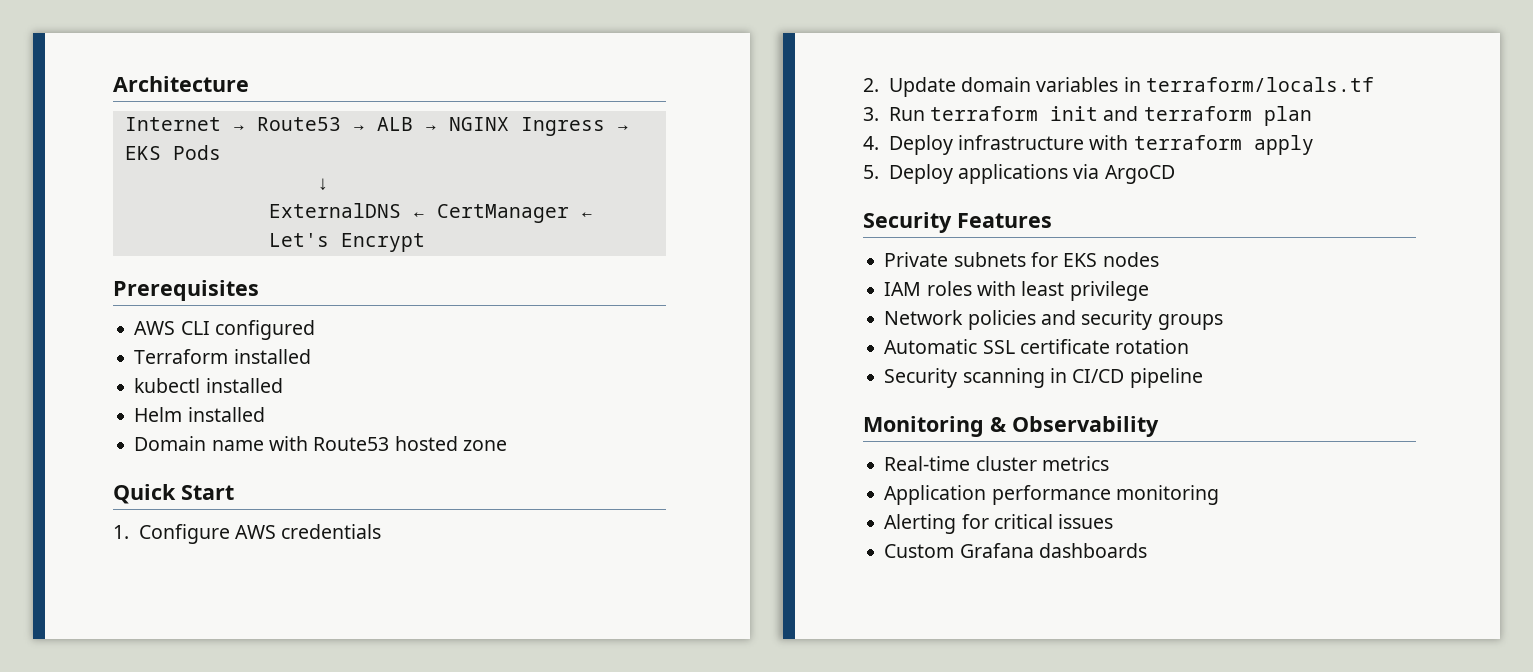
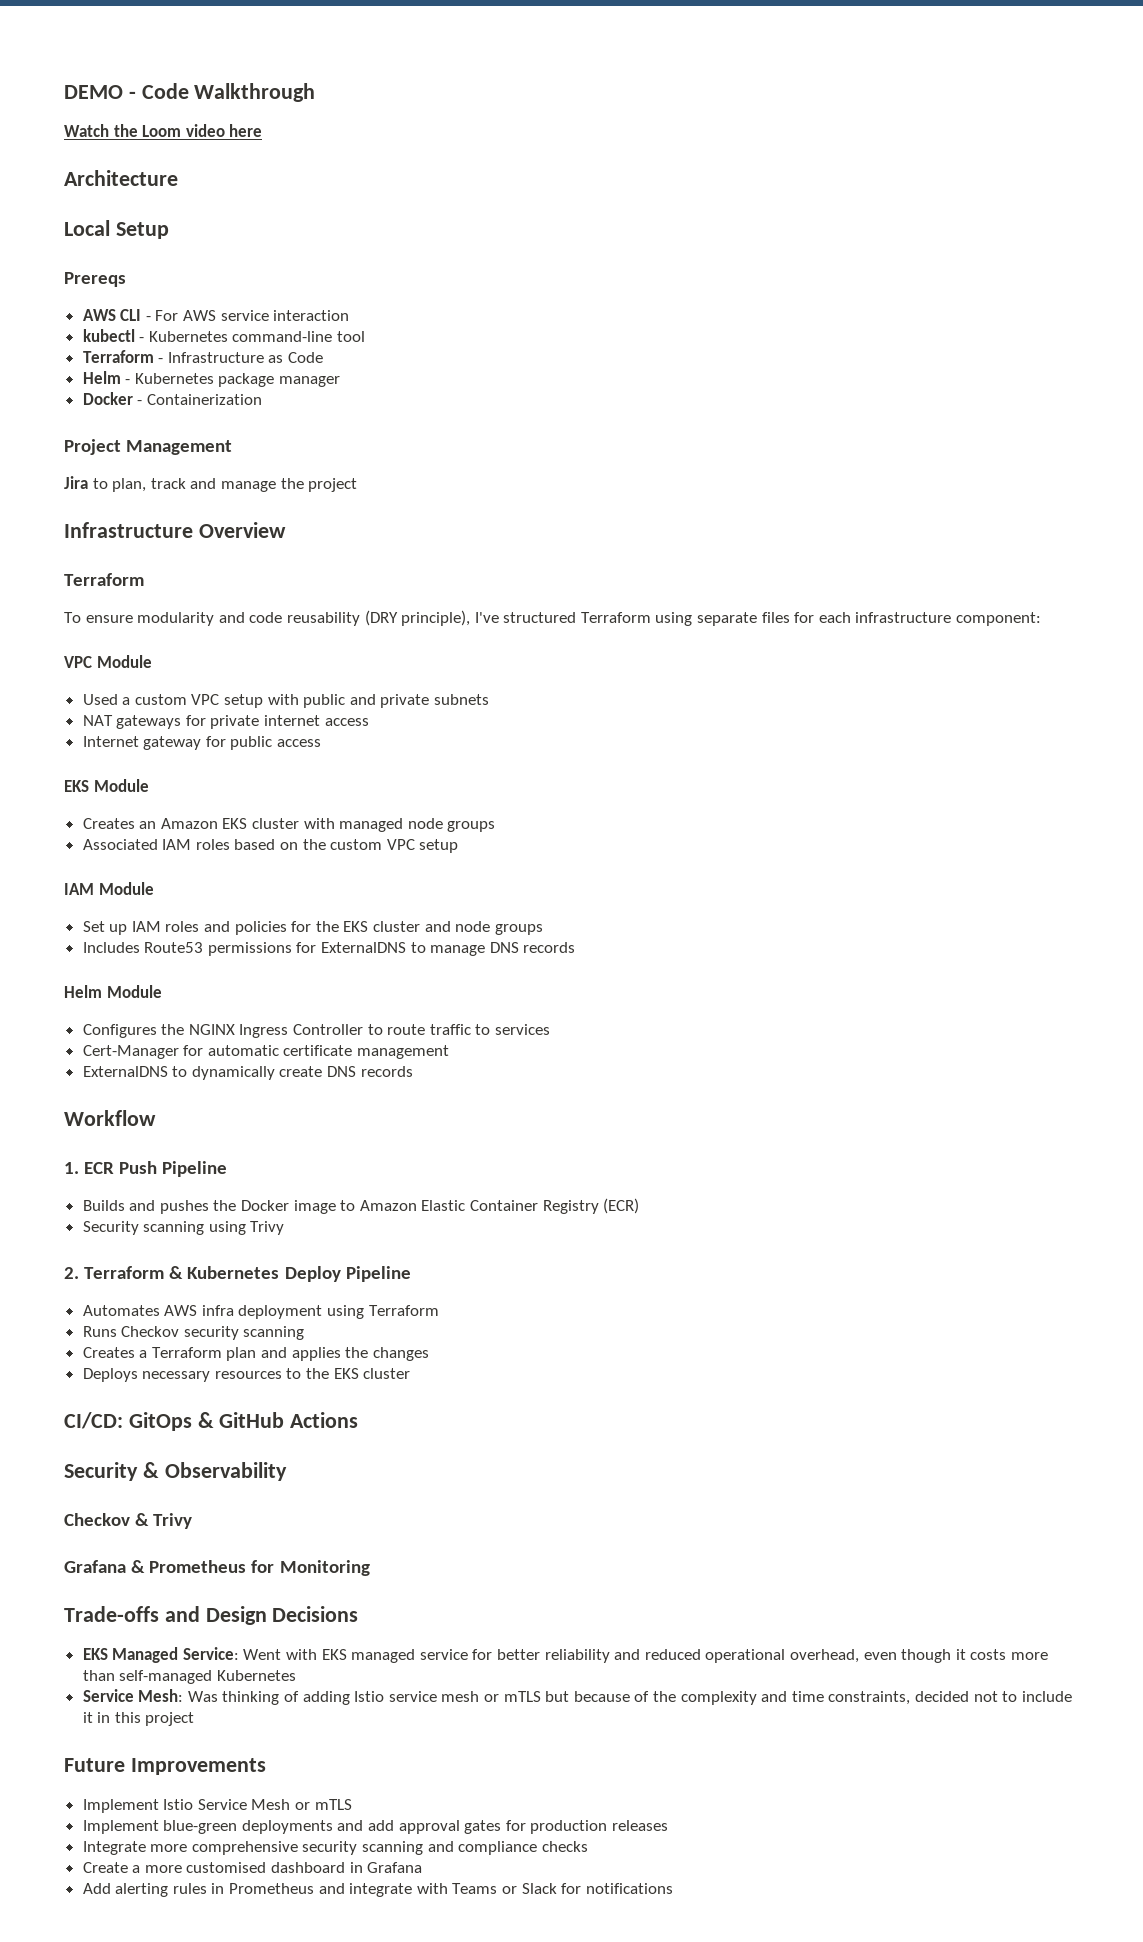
[113,76,249,92] [124,117,629,136] [124,145,221,160] [316,178,329,190] [268,203,593,223] [268,233,425,252] [113,280,259,301] [134,320,315,340] [134,349,311,364] [134,378,283,393] [134,407,265,422] [134,436,507,451] [113,484,234,504] [113,524,382,544] [863,77,1374,97] [863,106,1312,126] [863,135,1314,155] [863,164,1175,184] [863,212,1052,233] [884,252,1159,267] [884,281,1149,301] [884,310,1223,330] [884,339,1190,354] [884,368,1203,388] [863,416,1159,437] [884,456,1109,471] [884,485,1219,505] [884,514,1114,534] [884,543,1147,558] Architecture // Internet → Route53 → ALB → NGINX Ingress → EKS Pods // ↓ // ExternalDNS ← CertManager ← Let's Encrypt // Prerequisites // AWS CLI configured // Terraform installed // kubectl installed // Helm installed // Domain name with Route53 hosted zone // Quick Start // 1. Configure AWS credentials // 2. Update domain variables in terraform/locals.tf // 3. Run terraform init and terraform plan // 4. Deploy infrastructure with terraform apply // 5. Deploy applications via ArgoCD // Security Features // Private subnets for EKS nodes // IAM roles with least privilege // Network policies and security groups // Automatic SSL certificate rotation // Security scanning in CI/CD pipeline // Monitoring & Observability // Real-time cluster metrics // Application performance monitoring // Alerting for critical issues // Custom Grafana dashboards -> [64,83,316,102] [64,124,263,137] [64,170,178,186] [64,220,169,239] [64,272,126,287] [82,309,350,321] [82,329,366,342] [82,350,324,363] [82,371,341,387] [82,392,262,405] [64,439,233,455] [64,476,358,492] [64,522,286,538] [64,573,144,586] [64,610,1042,626] [64,655,152,668] [82,694,490,708] [82,715,369,729] [82,736,322,750] [64,779,149,792] [82,818,496,832] [82,839,459,853] [64,882,154,895] [82,921,543,935] [82,942,576,956] [64,985,162,998] [82,1024,551,1038] [82,1045,450,1059] [82,1066,413,1080] [64,1110,156,1126] [64,1161,228,1177] [82,1198,640,1214] [82,1221,285,1235] [64,1266,411,1282] [82,1305,439,1319] [82,1326,305,1340] [82,1347,429,1361] [82,1368,411,1382] [64,1412,359,1431] [64,1462,287,1481] [64,1513,193,1529] [64,1560,370,1576] [64,1606,359,1625] [82,1647,1048,1663] [82,1670,296,1684] [82,1689,1072,1705] [82,1712,195,1726] [64,1758,266,1775] [82,1799,352,1813] [82,1820,669,1834] [82,1841,588,1855] [82,1862,423,1873] [82,1883,673,1897] DEMO - Code Walkthrough // Watch the Loom video here // Architecture // Local Setup // Prereqs // AWS CLI - For AWS service interaction // kubectl - Kubernetes command-line tool // Terraform - Infrastructure as Code // Helm - Kubernetes package manager // Docker - Containerization // Project Management // Jira to plan, track and manage the project // Infrastructure Overview // Terraform // To ensure modularity and code reusability (DRY principle), I've structured Terraform using separate files for each infrastructure component: // VPC Module // Used a custom VPC setup with public and private subnets // NAT gateways for private internet access // Internet gateway for public access // EKS Module // Creates an Amazon EKS cluster with managed node groups // Associated IAM roles based on the custom VPC setup // IAM Module // Set up IAM roles and policies for the EKS cluster and node groups // Includes Route53 permissions for ExternalDNS to manage DNS records // Helm Module // Configures the NGINX Ingress Controller to route traffic to services // Cert-Manager for automatic certificate management // ExternalDNS to dynamically create DNS records // Workflow // 1. ECR Push Pipeline // Builds and pushes the Docker image to Amazon Elastic Container Registry (ECR) // Security scanning using Trivy // 2. Terraform & Kubernetes Deploy Pipeline // Automates AWS infra deployment using Terraform // Runs Checkov security scanning // Creates a Terraform plan and applies the changes // Deploys necessary resources to the EKS cluster // CI/CD: GitOps & GitHub Actions // Security & Observability // Checkov & Trivy // Grafana & Prometheus for Monitoring // Trade-offs and Design Decisions // EKS Managed Service: Went with EKS managed service for better reliability and reduced operational overhead, even though it costs more than self-managed Kubernetes // Service Mesh: Was thinking of adding Istio service mesh or mTLS but because of the complexity and time constraints, decided not to include it in this project // Future Improvements // Implement Istio Service Mesh or mTLS // Implement blue-green deployments and add approval gates for production releases // Integrate more comprehensive security scanning and compliance checks // Create a more customised dashboard in Grafana // Add alerting rules in Prometheus and integrate with Teams or Slack for notifications

